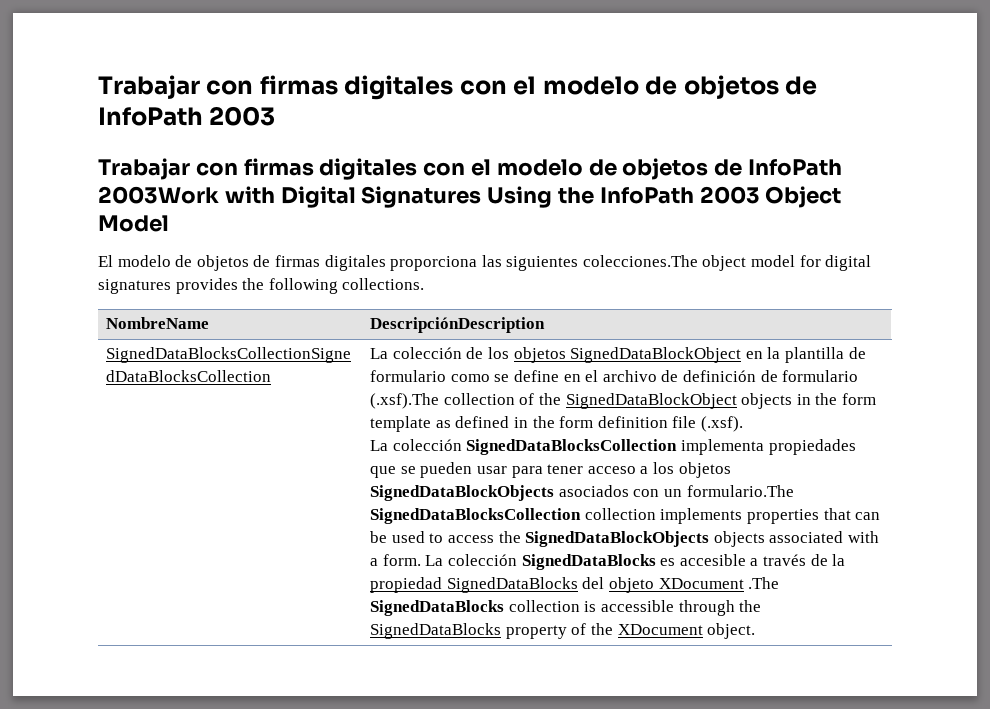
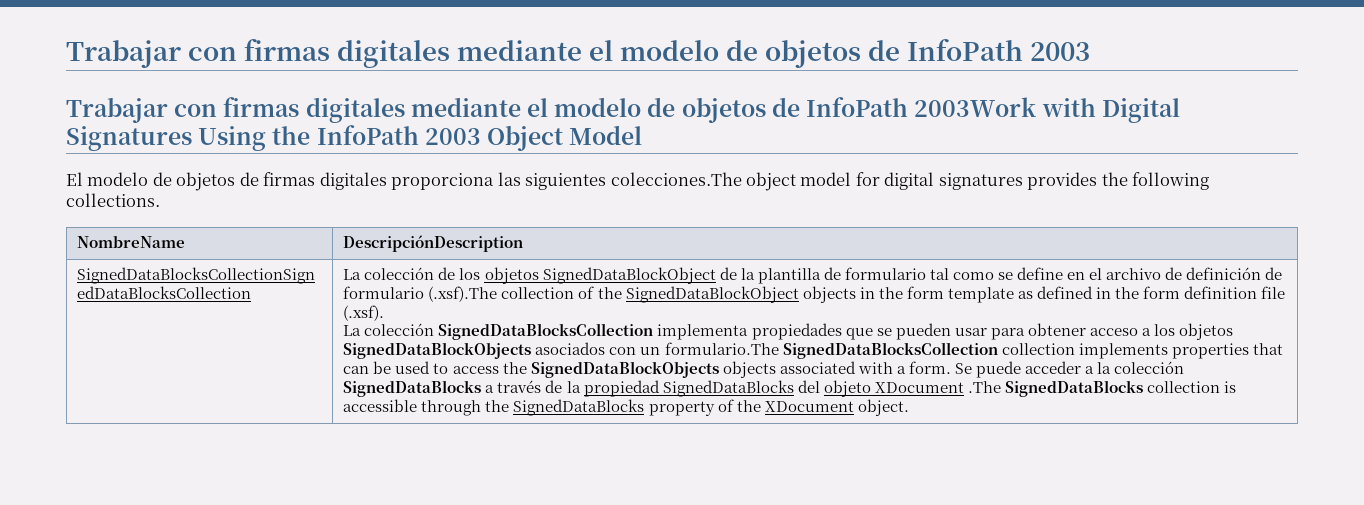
[98,75,507,100] Trabajar con firmas digitales con -> [66,39,583,68] Trabajar con firmas digitales mediante
[423,162,466,176] con -> [410,97,521,117] mediante
[745,351,763,359] en -> [719,267,737,280] de
(447, 376) none -> [929,268,949,280] tal
[547,464,584,474] tener -> [1027,323,1086,336] obtener
[425,554,746,570] La colección SignedDataBlocks es accesible -> [954,361,1185,378] [343,380,482,397] Se puede acceder a la colección SignedDataBlocks

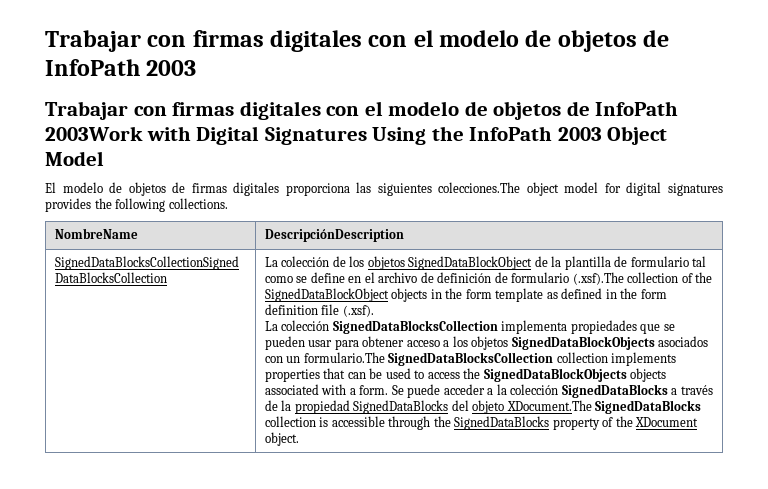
[66,39,583,68] Trabajar con firmas digitales mediante -> [45,30,408,52] Trabajar con firmas digitales con
[410,97,521,117] mediante -> [326,106,360,116] con
[874,381,1001,393] XDocument .The -> [506,400,592,411] XDocument.The

